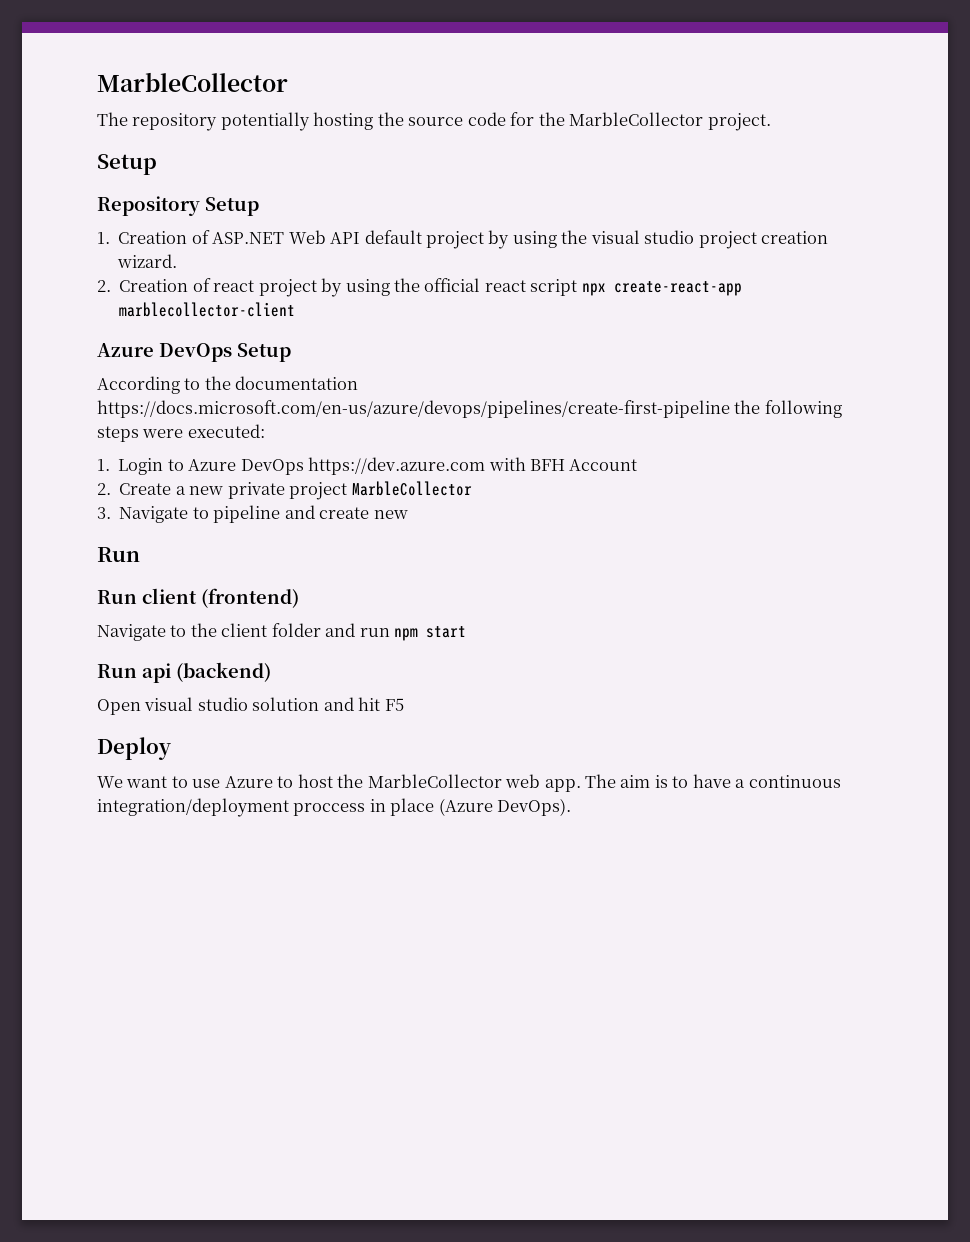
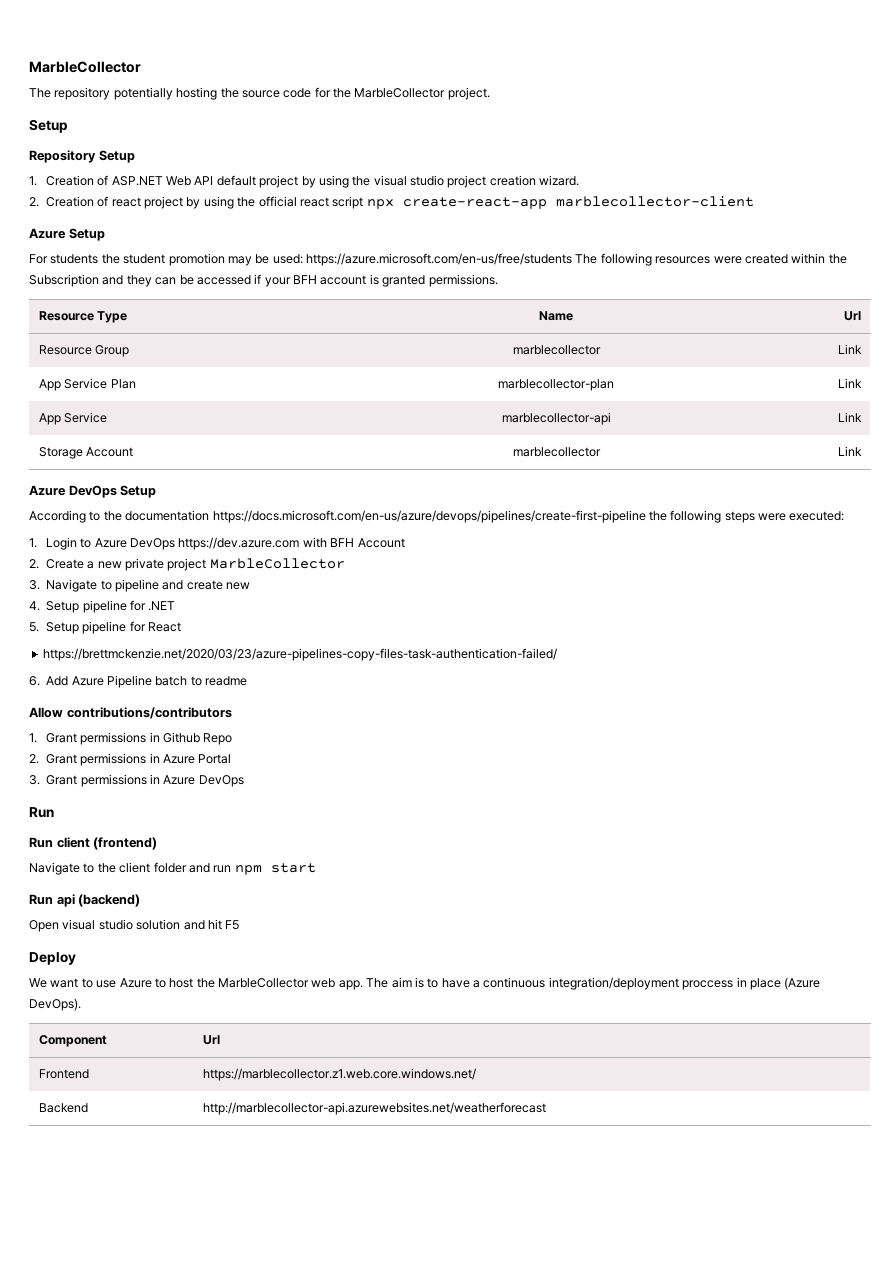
(296, 309) none -> [29,228,105,241] [29,253,847,266] [29,274,498,287] [38,311,128,323] [539,311,573,321] [844,311,862,321] [38,345,130,357] [512,345,601,355] [838,344,863,354] [38,378,136,391] [498,379,614,391] [838,378,863,388] [38,412,108,425] [501,412,611,425] [838,412,863,422] [38,447,134,459] [512,447,601,457] [838,446,863,456] // Azure Setup // For students the student promotion may be used: https://azure.microsoft.com/en-us/free/students The following resources were created within the Subscription and they can be accessed if your BFH account is granted permissions. // Resource Type | Name | Url // Resource Group | marblecollector | Link // App Service Plan | marblecollector-plan | Link // App Service | marblecollector-api | Link // Storage Account | marblecollector | Link
(408, 514) none -> [29,600,176,613] [29,621,182,634] [42,648,557,661] [29,675,248,688] [29,707,232,719] [29,732,233,745] [29,753,232,766] [29,774,244,787] // 4. Setup pipeline for .NET // 5. Setup pipeline for React // https://brettmckenzie.net/2020/03/23/azure-pipelines-copy-files-task-authentication-failed/ // 6. Add Azure Pipeline batch to readme // Allow contributions/contributors // 1. Grant permissions in Github Repo // 2. Grant permissions in Azure Portal // 3. Grant permissions in Azure DevOps
(572, 807) none -> [38,1035,107,1047] [202,1035,220,1045] [38,1069,89,1079] [202,1068,476,1081] [38,1103,88,1113] [202,1102,546,1115] // Component | Url // Frontend | https://marblecollector.z1.web.core.windows.net/ // Backend | http://marblecollector-api.azurewebsites.net/weatherforecast

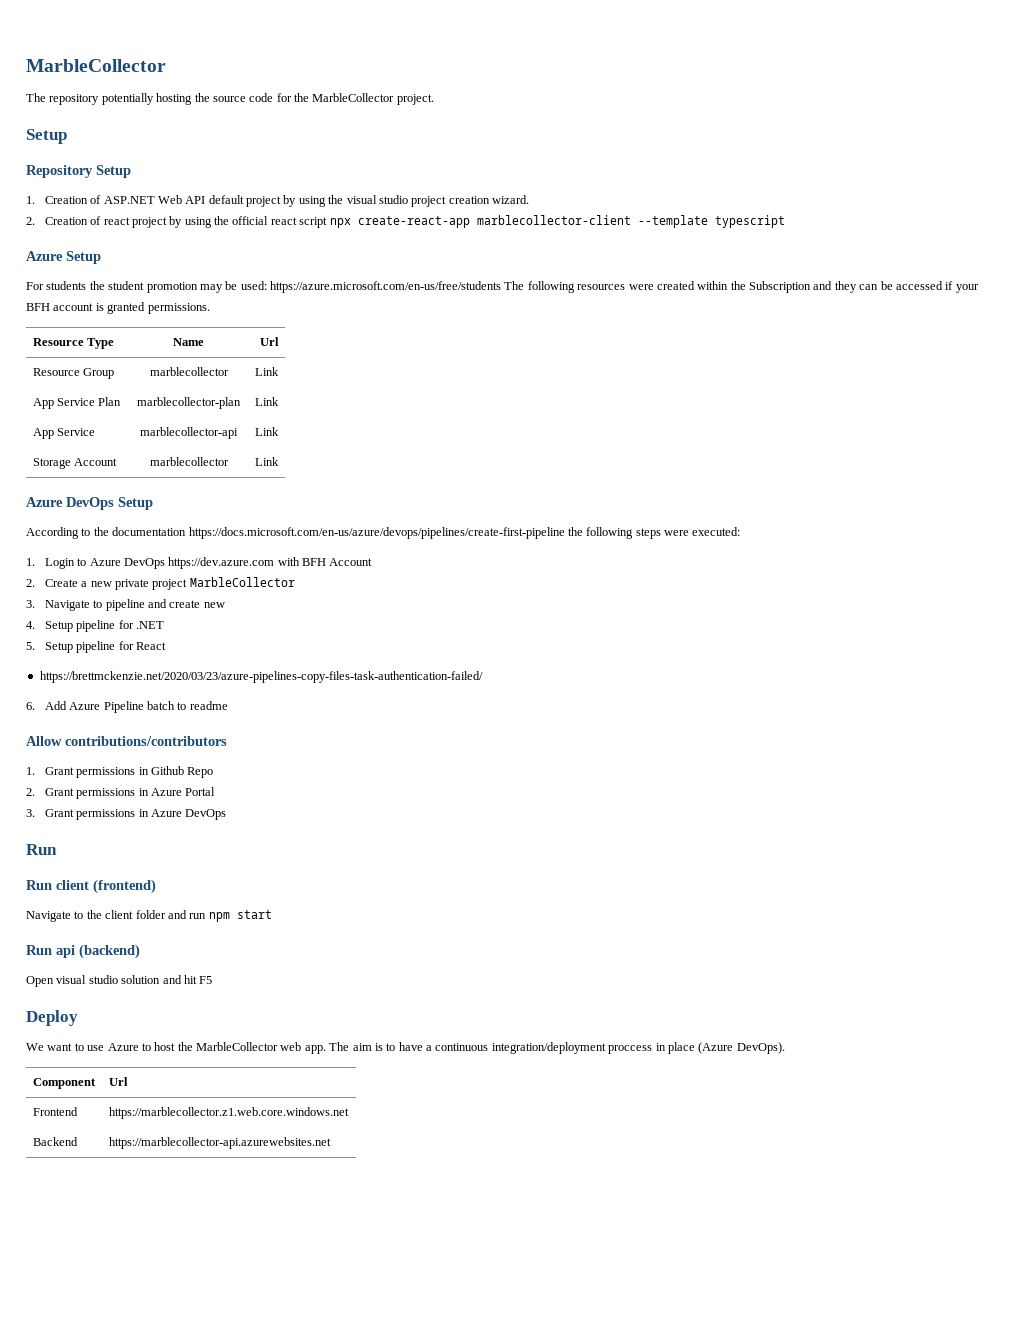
(754, 201) none -> [637,215,785,228] --template typescript
[202,1068,476,1081] https://marblecollector.z1.web.core.windows.net/ -> [108,1107,349,1119] https://marblecollector.z1.web.core.windows.net
[202,1102,546,1115] http://marblecollector-api.azurewebsites.net/weatherforecast -> [108,1137,331,1149] https://marblecollector-api.azurewebsites.net

